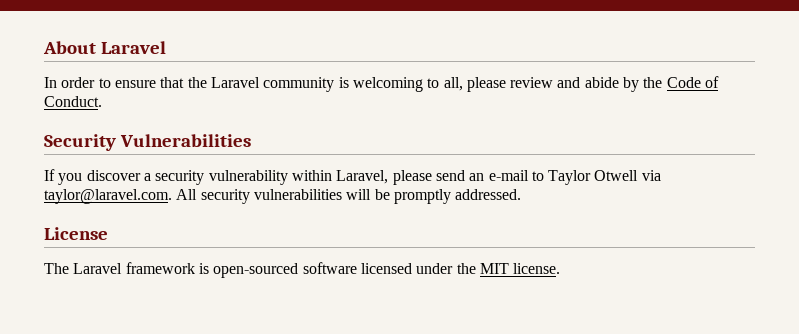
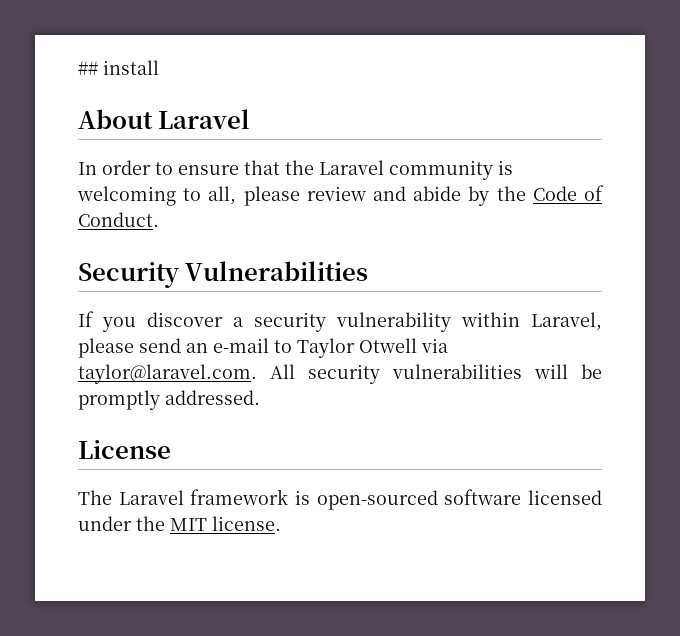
(43, 47) none -> [78,60,159,75] ## install //

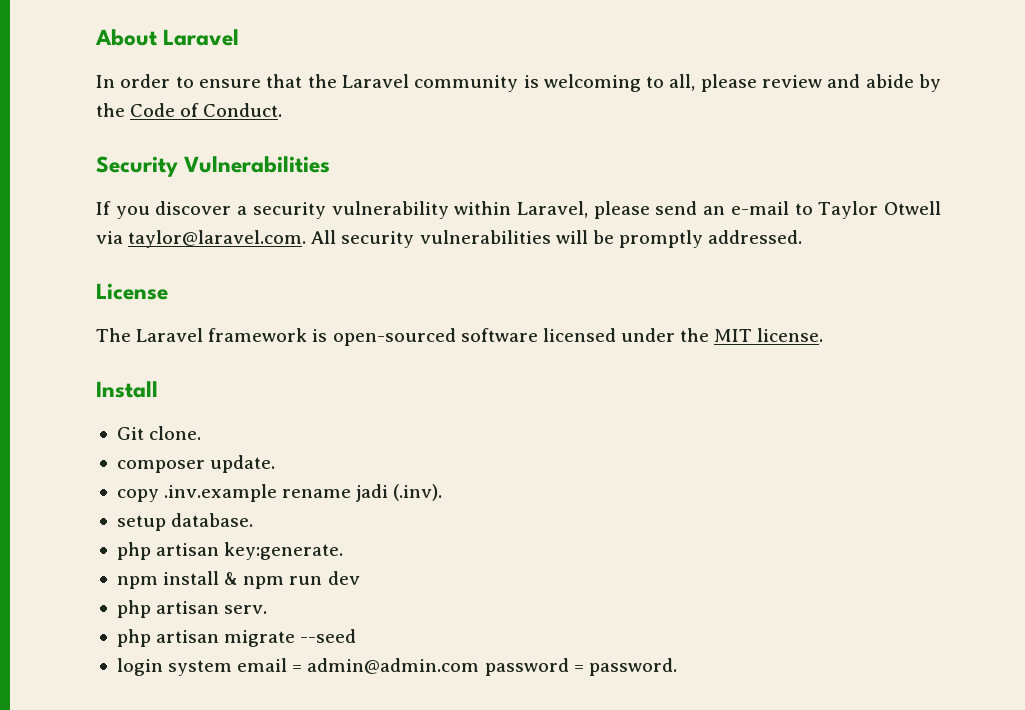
[78,60,159,75] ## install // -> (95, 37) none
(281, 523) none -> [96,381,158,398] [116,426,202,440] [116,455,276,473] [116,484,443,502] [116,513,254,531] [116,542,344,560] [116,571,360,589] [116,600,268,618] [116,629,357,647] [116,658,677,676] // Install // Git clone. // composer update. // copy .inv.example rename jadi (.inv). // setup database. // php artisan key:generate. // npm install & npm run dev // php artisan serv. // php artisan migrate --seed // login system email = admin@admin.com password = password.

